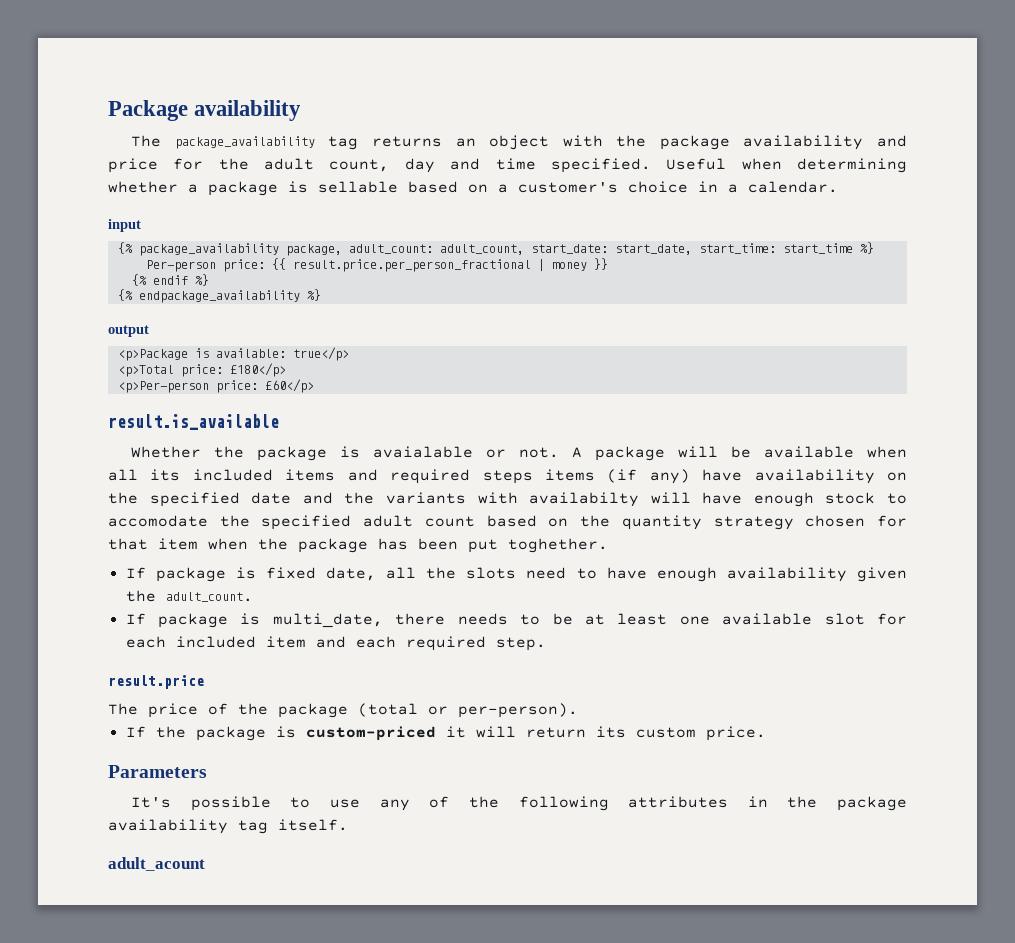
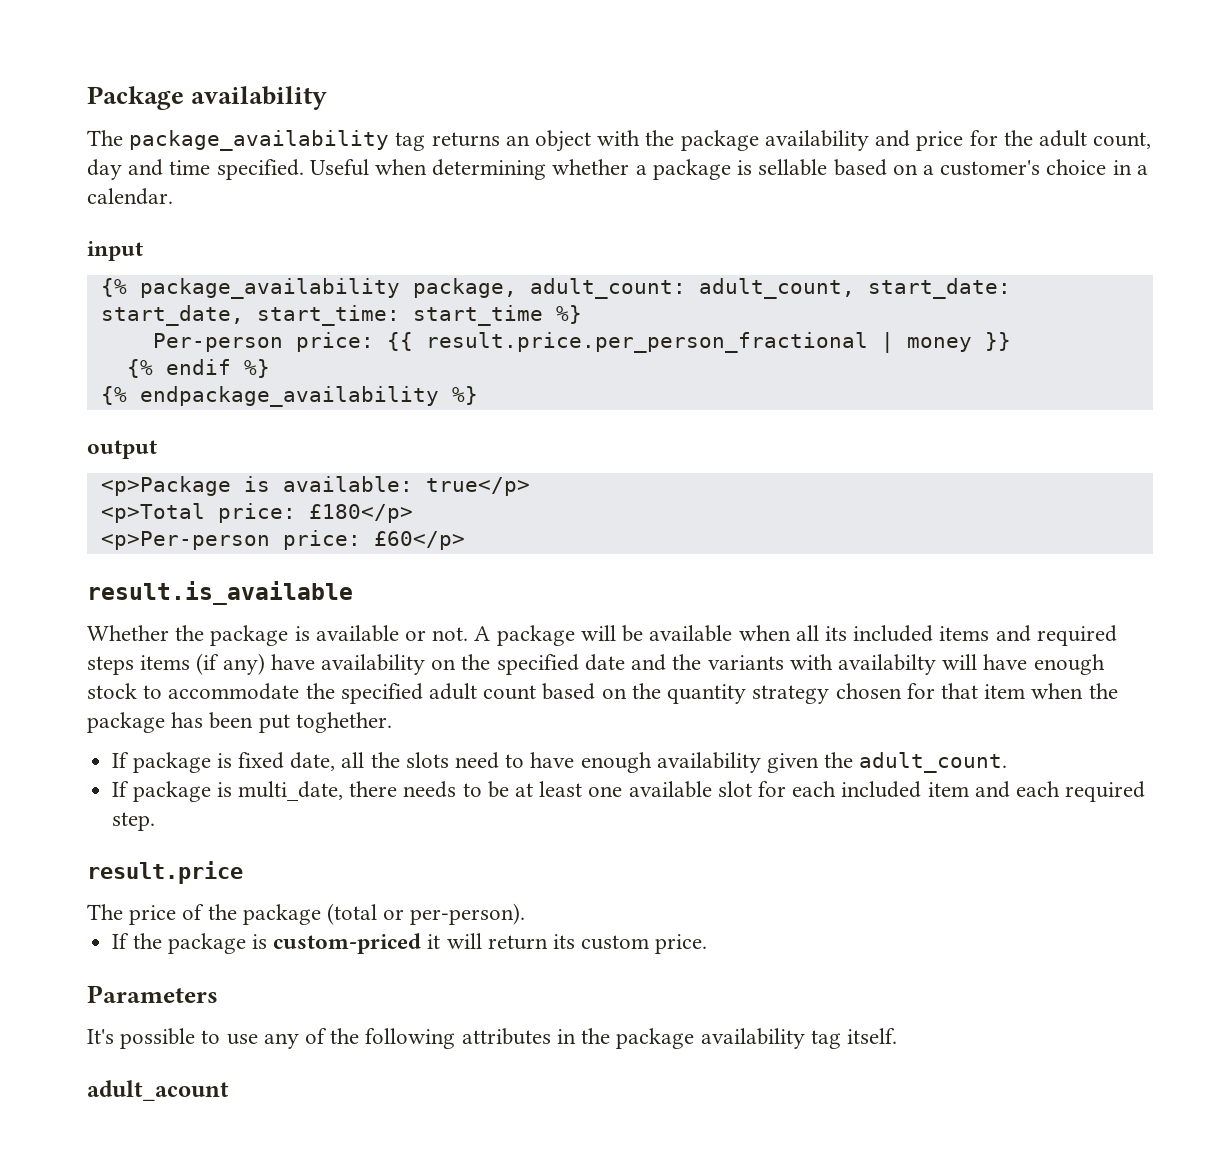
[373,446,474,458] avaialable -> [315,625,399,642] available
[108,515,208,527] accomodate -> [168,683,300,700] accommodate

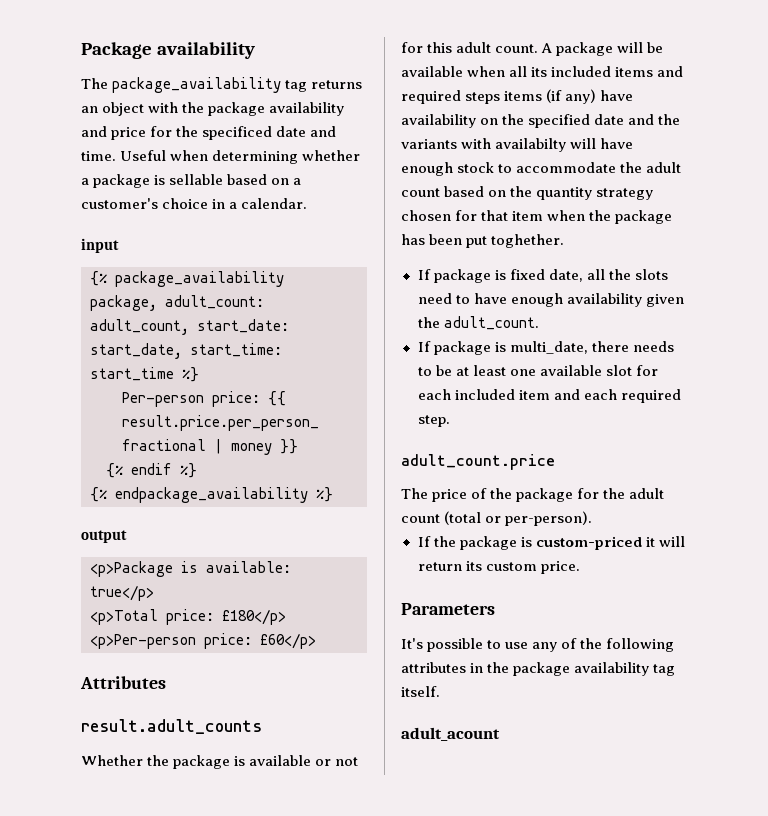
[1038,130,1152,149] [87,159,304,180] adult count, day and time specified. -> [202,126,337,140] [81,151,116,161] specificed date and time.
[87,581,353,605] result.is_available -> [80,676,166,689] [81,719,262,734] Attributes // result.adult_counts
[432,627,469,641] not. -> [335,757,359,766] [401,42,539,53] not for this adult count.
[340,683,423,704] specified -> (643, 167) none
[87,861,243,884] result.price -> [401,454,555,470] adult_count.price
(321, 914) none -> [577,488,665,499] [401,514,440,523] for the adult count

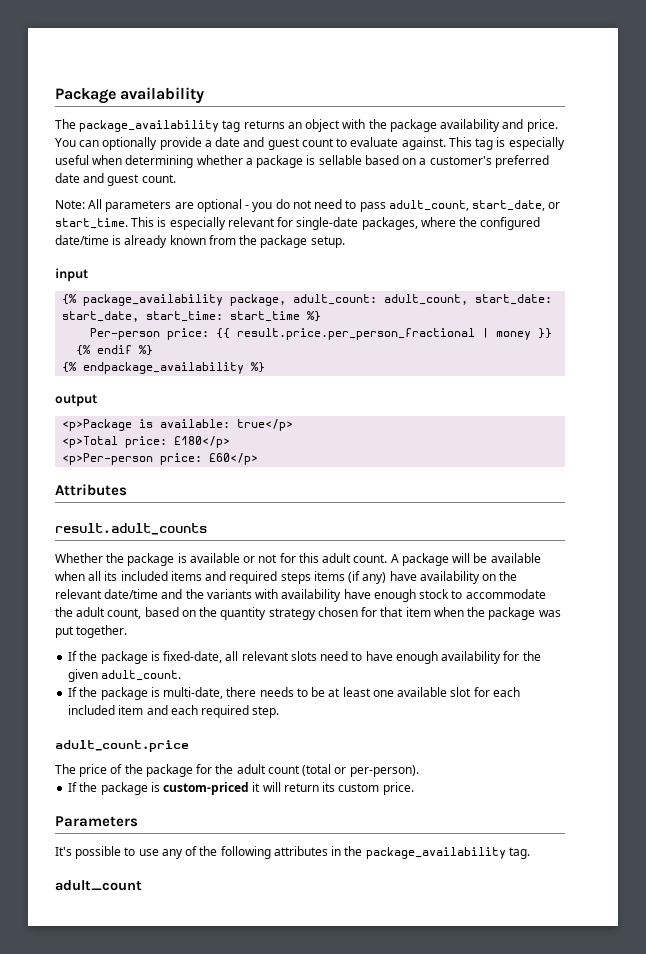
[111,126,337,140] [81,150,167,161] price for the specificed date and time. Useful -> [526,119,558,132] [55,137,565,150] [55,155,89,165] price. You can optionally provide a date and guest count to evaluate against. This tag is especially useful
[162,198,308,209] choice in a calendar. -> [494,155,549,168] [55,173,176,186] [55,199,561,212] [55,217,541,230] [55,235,345,248] preferred date and guest count. // Note: All parameters are optional - you do not need to pass adult_count, start_date, or start_time. This is especially relevant for single-date packages, where the configured date/time is already known from the package setup.
[528,114,625,128] specified date -> [55,589,159,599] relevant date/time
[495,138,597,152] availabilty will -> [281,589,342,602] availability
[401,188,440,197] count -> [107,608,142,619] count,
[401,234,565,248] [417,269,631,283] has been put toghether. // If package is fixed date, all the -> [538,610,561,617] [55,625,128,638] [68,651,289,664] was put together. // If the package is fixed-date, all relevant
[645,294,684,307] [417,317,440,328] given the -> [503,651,541,661] [68,669,99,682] for the given
[433,341,588,355] package is multi_date, -> [79,687,224,700] the package is multi-date,
[513,662,676,676] [401,686,440,697] [401,727,500,741] package availability tag itself. // adult_acount -> [365,847,530,859] [55,880,142,891] package_availability tag. // adult_count

